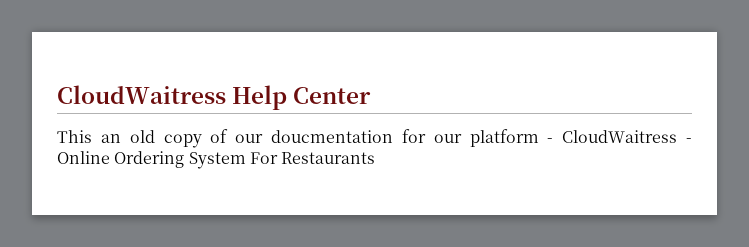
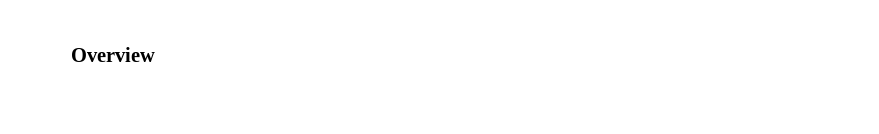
[57,85,372,110] [57,129,692,148] [57,151,376,169] CloudWaitress Help Center // This an old copy of our doucmentation for our platform - CloudWaitress - Online Ordering System For Restaurants -> [71,47,155,62] Overview

